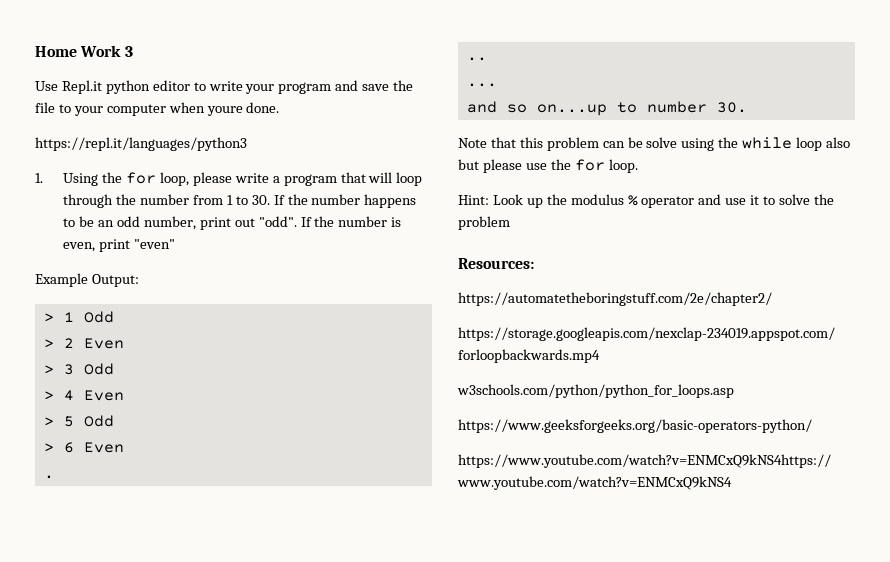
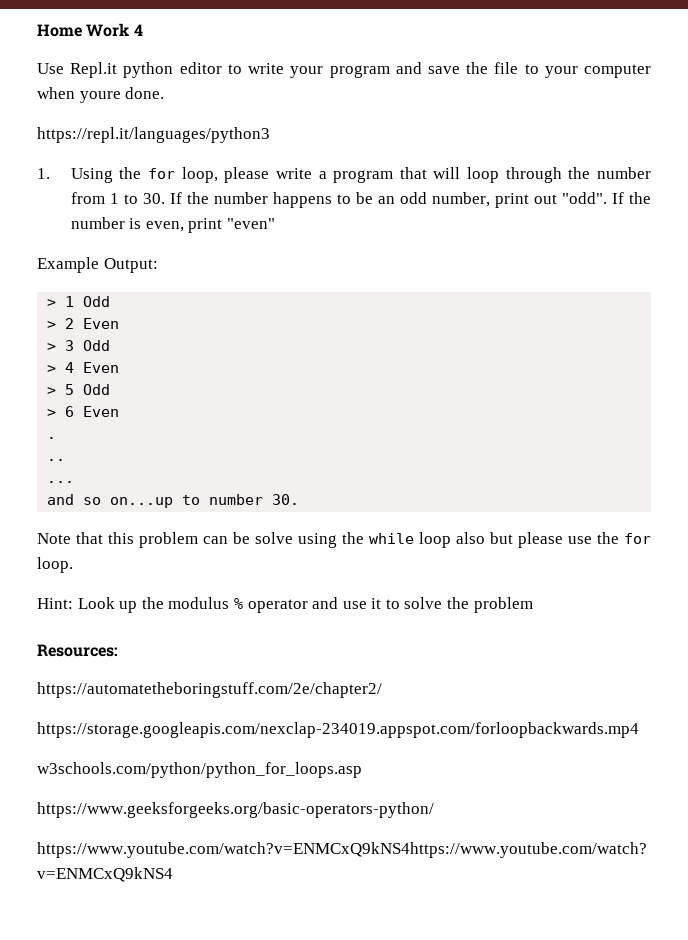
[124,46,133,57] 3 -> [133,24,143,36] 4

